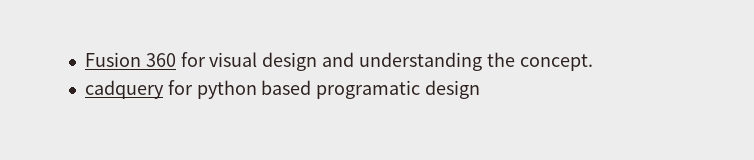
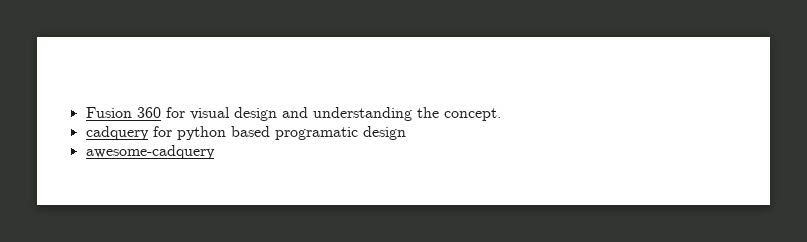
(481, 89) none -> [85,145,215,159] // awesome-cadquery

